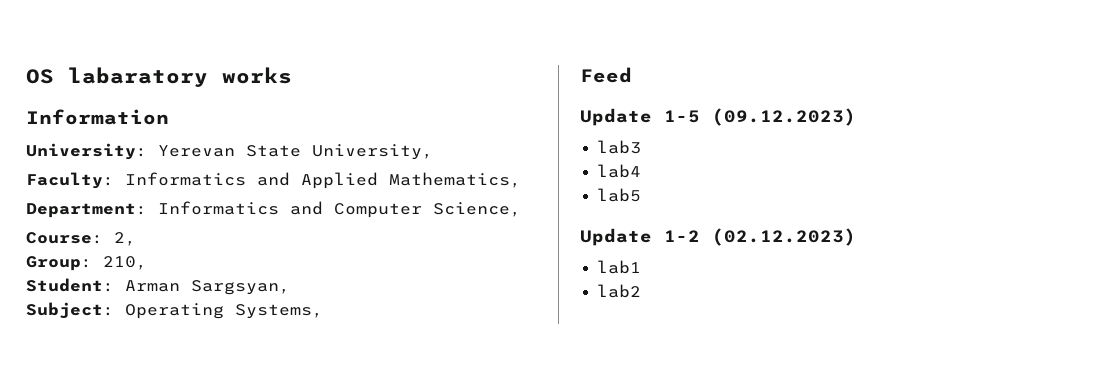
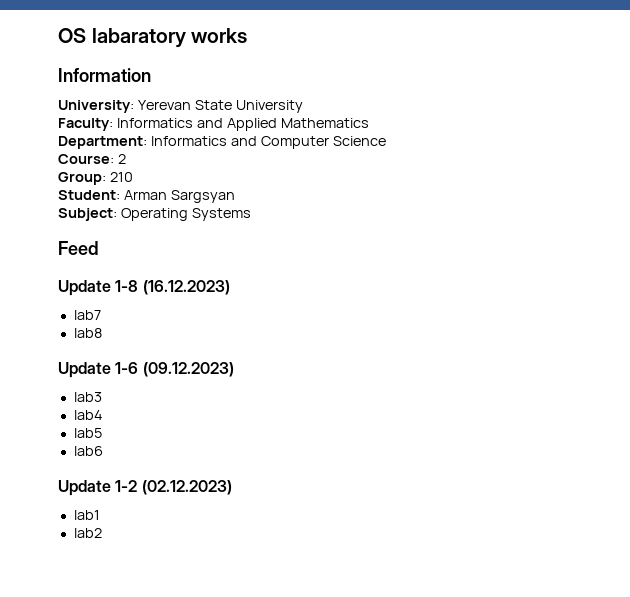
[312,144,433,160] University, -> [235,100,303,113] University
[389,172,521,188] Mathematics, -> [280,118,369,128] Mathematics
[433,202,521,217] Science, -> [332,136,386,146] Science
[114,232,136,246] 2, -> [117,154,126,164] 2
[103,256,147,270] 210, -> [109,172,133,182] 210
[191,280,290,295] Sargsyan, -> [170,190,235,203] Sargsyan
[235,304,323,319] Systems, -> [191,208,251,221] Systems
[664,110,700,123] 1-5 -> [115,280,230,295] [73,310,101,320] [73,328,102,338] [58,362,139,378] 1-8 (16.12.2023) // lab7 // lab8 // Update 1-6
(642, 195) none -> [73,446,103,456] // lab6

